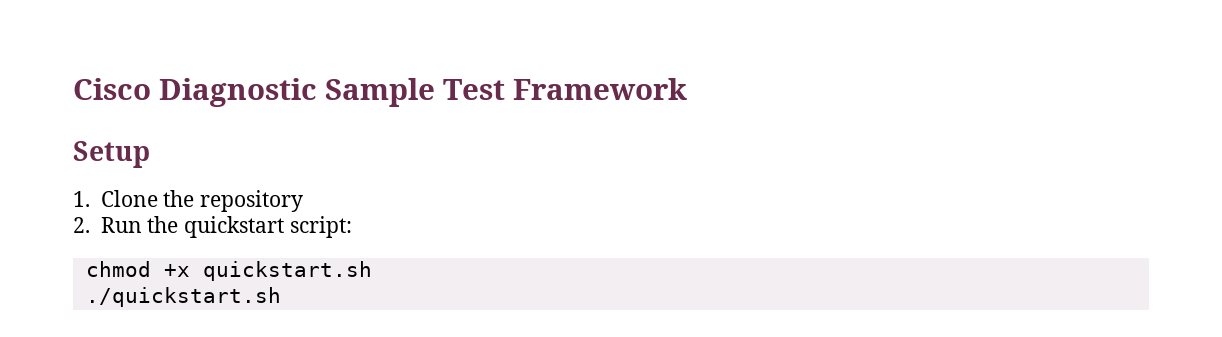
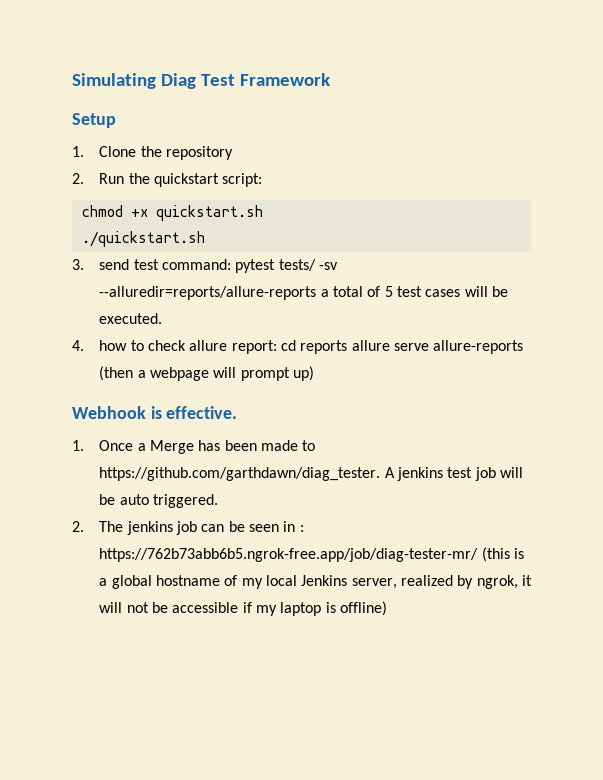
[73,78,435,107] Cisco Diagnostic Sample -> [72,73,196,89] Simulating Diag
(281, 297) none -> [72,259,338,273] [99,286,508,300] [99,313,163,324] [72,340,524,354] [99,366,314,381] [72,406,238,419] [72,440,316,454] [99,467,523,481] [99,494,218,508] [72,521,304,535] [99,547,524,562] [99,575,532,589] [99,601,387,616] // 3. send test command: pytest tests/ -sv --alluredir=reports/allure-reports a total of 5 test cases will be executed. // 4. how to check allure report: cd reports allure serve allure-reports (then a webpage will prompt up) // Webhook is effective. // 1. Once a Merge has been made to https://github.com/garthdawn/diag_tester. A jenkins test job will be auto triggered. // 2. The jenkins job can be seen in : https://762b73abb6b5.ngrok-free.app/job/diag-tester-mr/ (this is a global hostname of my local Jenkins server, realized by ngrok, it will not be accessible if my laptop is offline)

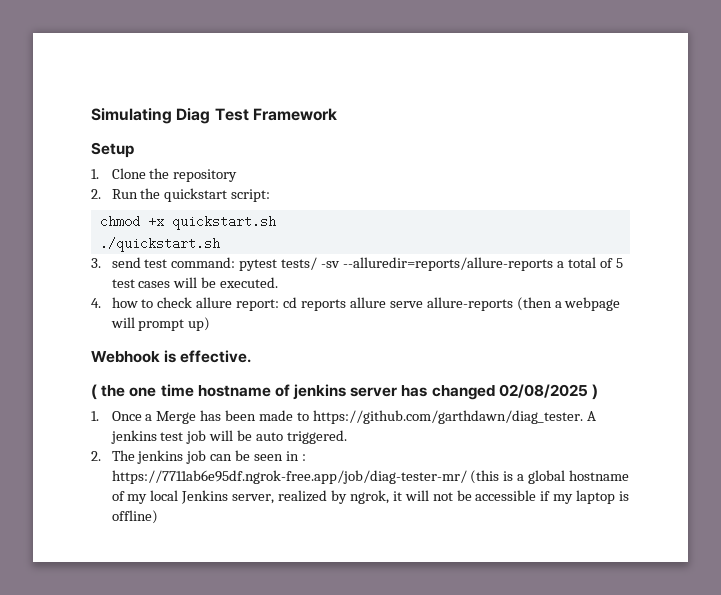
(238, 412) none -> [91,384,599,400] // ( the one time hostname of jenkins server has changed 02/08/2025 )
[99,548,479,562] https://762b73abb6b5.ngrok-free.app/job/diag-tester-mr/ -> [111,470,467,484] https://7711ab6e95df.ngrok-free.app/job/diag-tester-mr/

